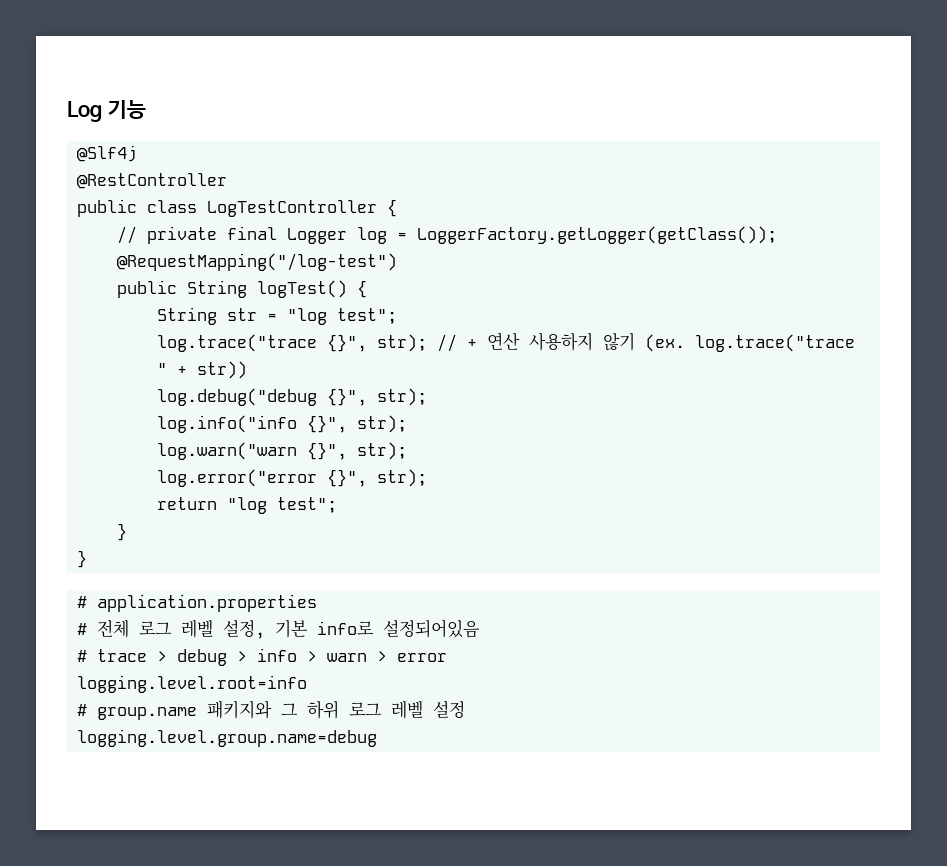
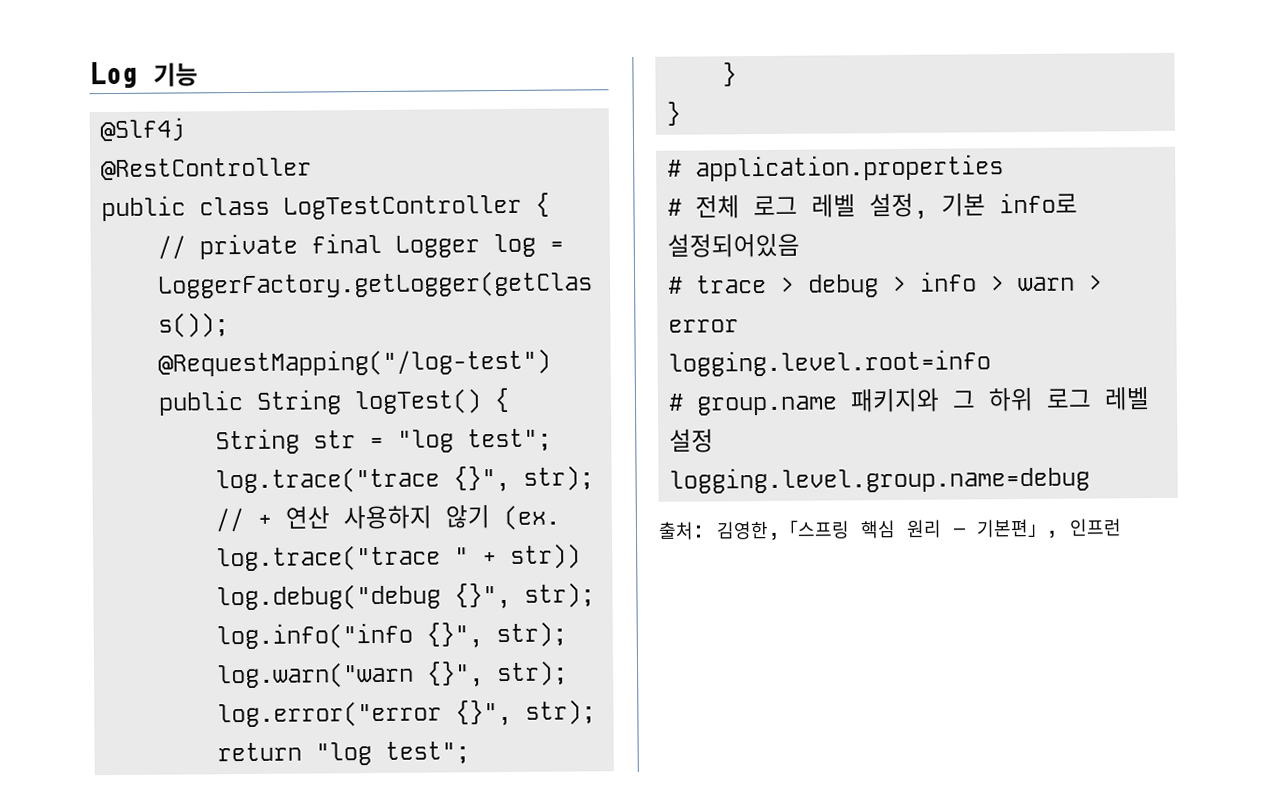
(378, 738) none -> [658,518,1122,541] // 출처: 김영한,「스프링 핵심 원리 - 기본편」, 인프런

